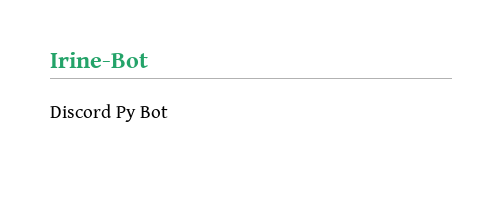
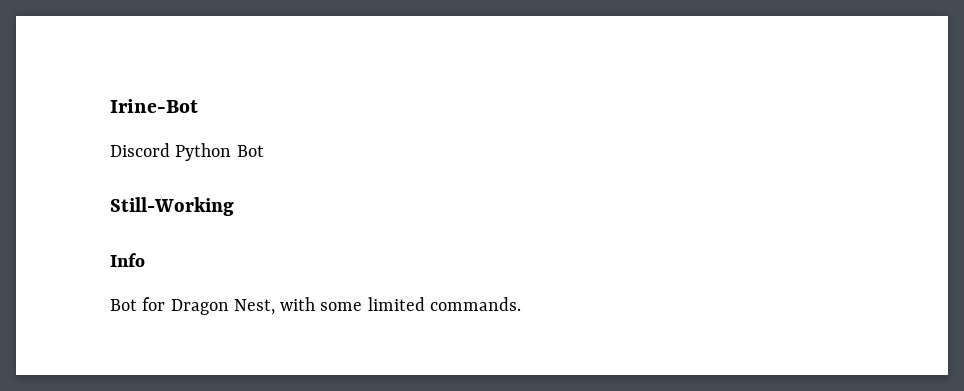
[115,106,168,122] Py Bot -> [175,143,264,161] [110,197,234,216] [110,253,145,267] [110,297,521,315] Python Bot // Still-Working // Info // Bot for Dragon Nest, with some limited commands.

